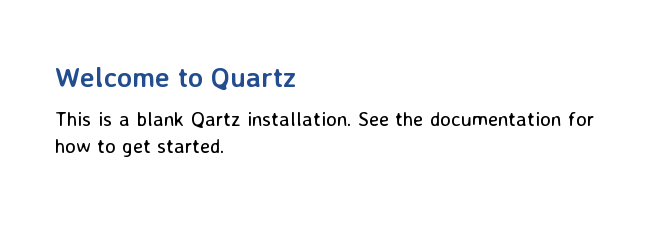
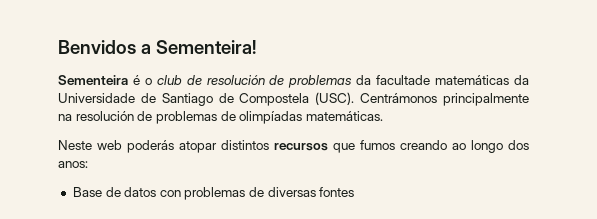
[55,67,296,91] [55,112,594,128] [55,139,224,157] Welcome to Quartz // This is a blank Qartz installation. See the documentation for how to get started. -> [58,40,256,54] [58,75,530,88] [58,92,529,106] [58,111,383,124] [58,140,529,153] [58,161,88,168] [72,187,355,200] Benvidos a Sementeira! // Sementeira é o club de resolución de problemas da facultade matemáticas da Universidade de Santiago de Compostela (USC). Centrámonos principalmente na resolución de problemas de olimpíadas matemáticas. // Neste web poderás atopar distintos recursos que fumos creando ao longo dos anos: // Base de datos con problemas de diversas fontes

